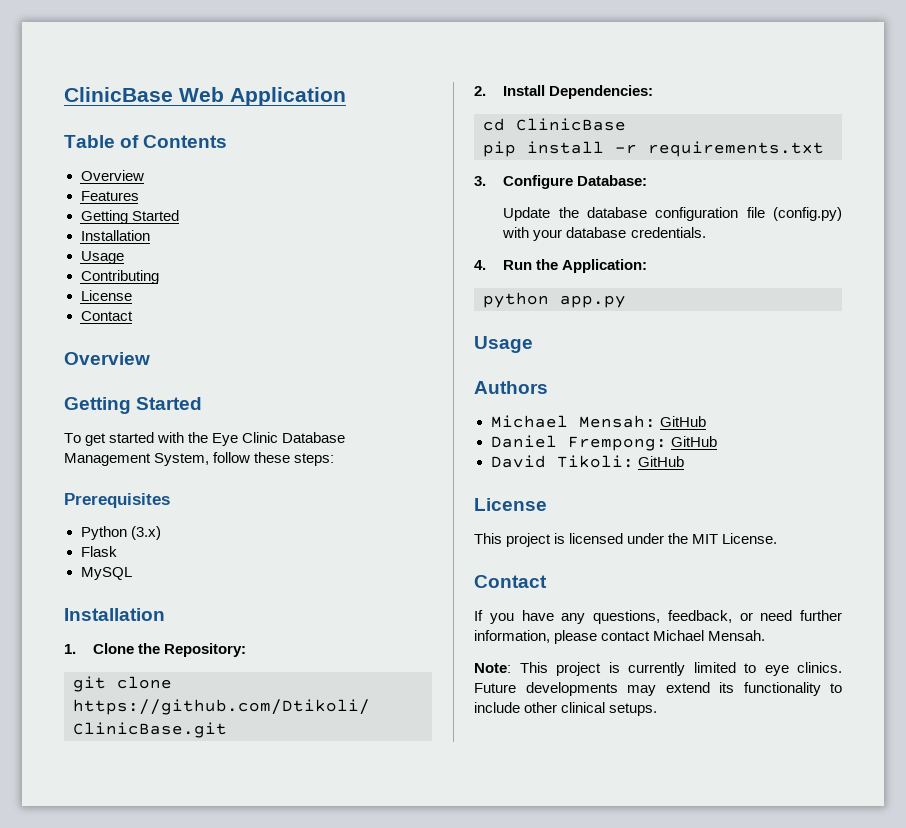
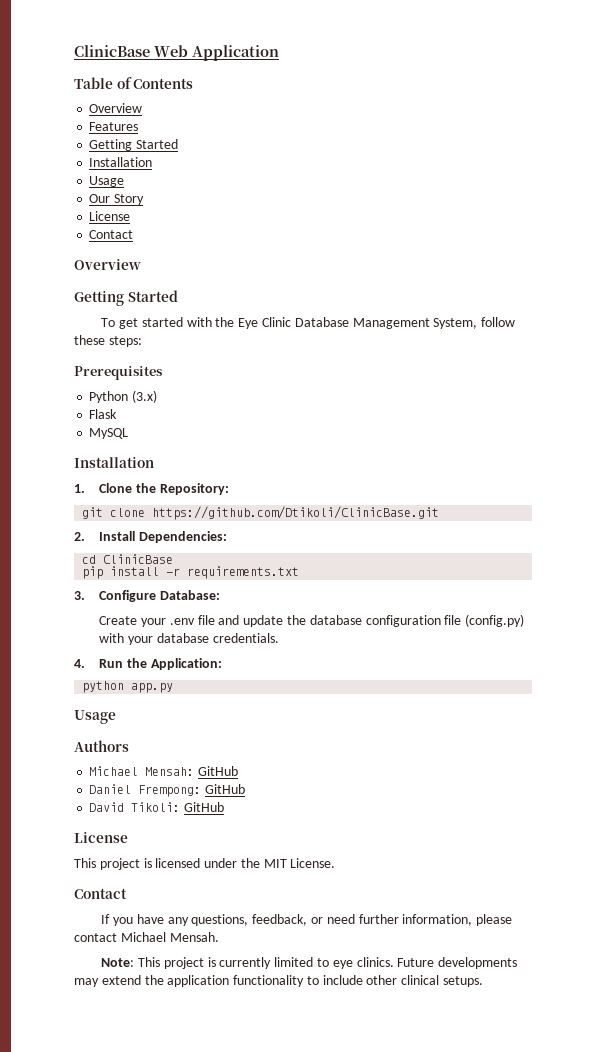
[80,270,159,284] Contributing -> [89,194,145,205] Our Story
[503,207,551,221] Update -> [99,615,284,627] Create your .env file and update
[719,682,734,693] its -> [144,975,230,987] the application

